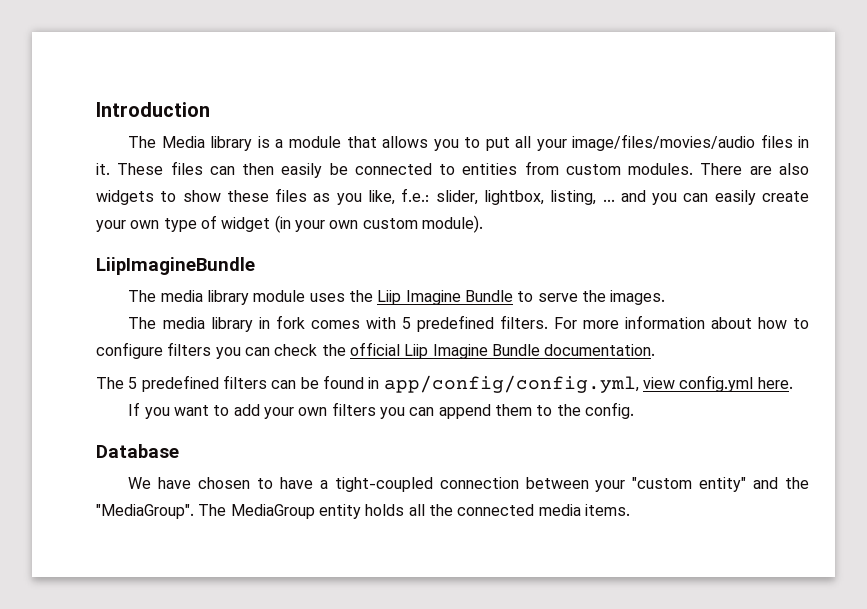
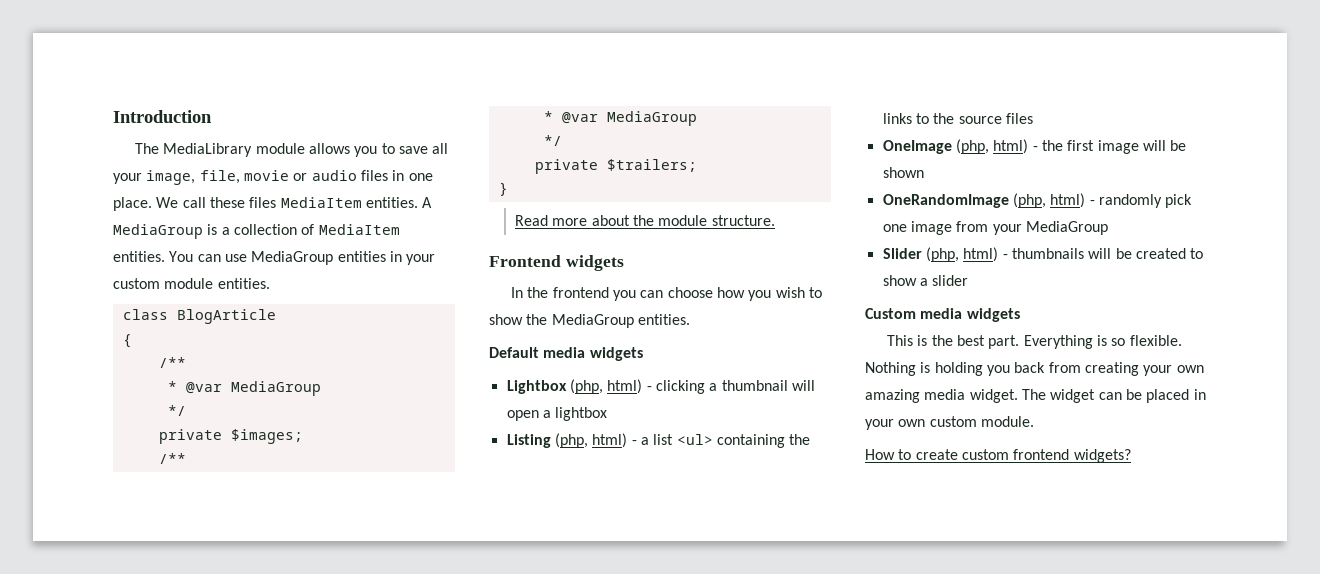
[161,136,377,151] Media library is a module that -> [163,143,305,157] MediaLibrary module
[485,137,510,151] put -> [399,146,429,154] save
[571,134,809,151] [96,161,809,178] [96,188,809,205] [96,215,483,233] [96,257,255,275] [128,290,666,305] [128,315,809,332] [96,342,656,359] [96,375,793,393] [128,402,634,419] [96,444,179,458] [128,477,810,492] [96,504,630,519] image/files/movies/audio files in it. These files can then easily be connected to entities from custom modules. There are also widgets to show these files as you like, f.e.: slider, lightbox, listing, ... and you can easily create your own type of widget (in your own custom module). // LiipImagineBundle // The media library module uses the Liip Imagine Bundle to serve the images. // The media library in fork comes with 5 predefined filters. For more information about how to configure filters you can check the official Liip Imagine Bundle documentation. // The 5 predefined filters can be found in app/config/config.yml, view config.yml here. // If you want to add your own filters you can append them to the config. // Database // We have chosen to have a tight-coupled connection between your "custom entity" and the "MediaGroup". The MediaGroup entity holds all the connected media items. -> [146,170,433,185] [113,197,433,211] [113,224,400,239] [113,251,436,265] [113,278,270,289] [122,309,276,324] [122,334,132,348] [158,357,186,368] [167,381,321,396] [167,405,186,416] [158,429,303,444] [158,453,186,464] [543,111,697,126] [543,135,562,146] [534,159,697,174] [498,182,508,196] [514,215,775,226] [489,255,624,271] [511,287,822,301] [489,314,690,328] [489,347,643,361] [506,379,815,394] [506,407,608,421] [506,433,811,448] [882,113,1033,124] [882,139,1187,154] [882,167,924,178] [882,193,1193,208] [882,221,1108,235] [882,247,1204,262] [882,275,969,286] [865,308,1020,322] [887,335,1182,349] [865,362,1204,376] [865,389,1206,403] [865,416,1034,430] [865,449,1131,463] image, file, movie or audio files in one place. We call these files MediaItem entities. A MediaGroup is a collection of MediaItem entities. You can use MediaGroup entities in your custom module entities. // class BlogArticle // { // /** // * @var MediaGroup // */ // private $images; // /** // * @var MediaGroup // */ // private $trailers; // } // Read more about the module structure. // Frontend widgets // In the frontend you can choose how you wish to show the MediaGroup entities. // Default media widgets // Lightbox (php, html) - clicking a thumbnail will open a lightbox // Listing (php, html) - a list <ul> containing the links to the source files // OneImage (php, html) - the first image will be shown // OneRandomImage (php, html) - randomly pick one image from your MediaGroup // Slider (php, html) - thumbnails will be created to show a slider // Custom media widgets // This is the best part. Everything is so flexible. Nothing is holding you back from creating your own amazing media widget. The widget can be placed in your own custom module. // How to create custom frontend widgets?

